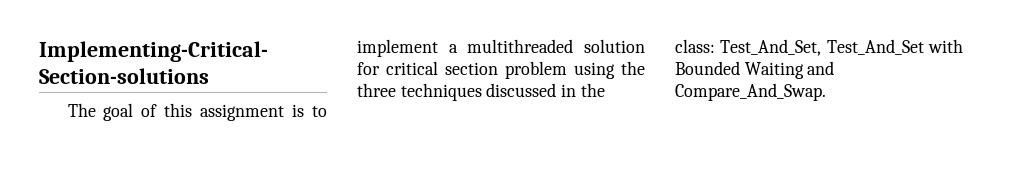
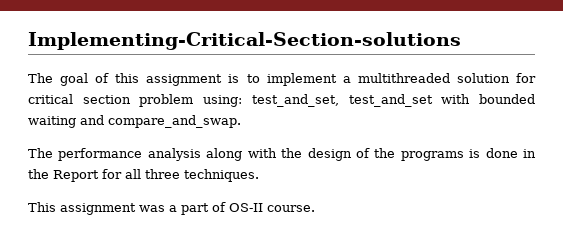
[574,61,645,79] [357,83,605,101] [675,39,963,56] [675,61,835,79] [675,83,826,101] using the three techniques discussed in the class: Test_And_Set, Test_And_Set with Bounded Waiting and Compare_And_Swap. -> [203,94,535,107] [28,115,241,128] [28,148,537,161] [28,169,259,182] [28,202,315,215] using: test_and_set, test_and_set with bounded waiting and compare_and_swap. // The performance analysis along with the design of the programs is done in the Report for all three techniques. // This assignment was a part of OS-II course.

